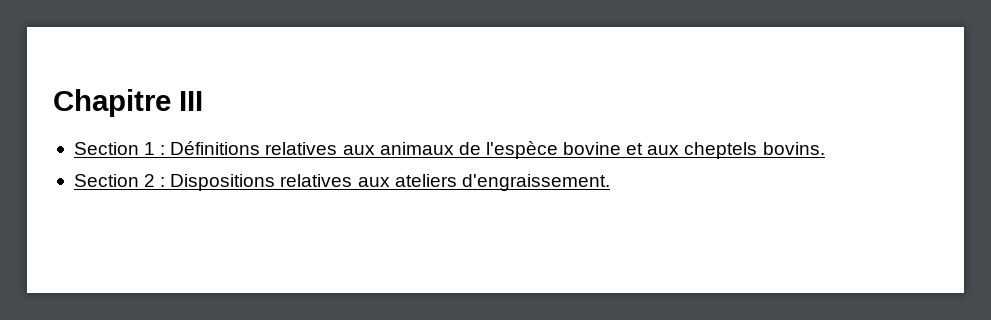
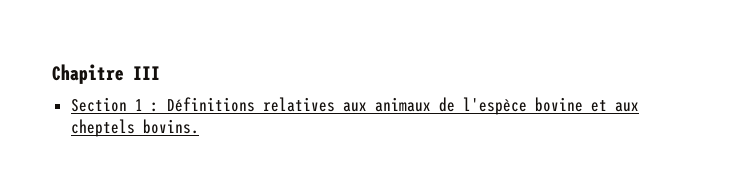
[73,174,610,191] // Section 2 : Dispositions relatives aux ateliers d'engraissement. -> (199, 126) none

